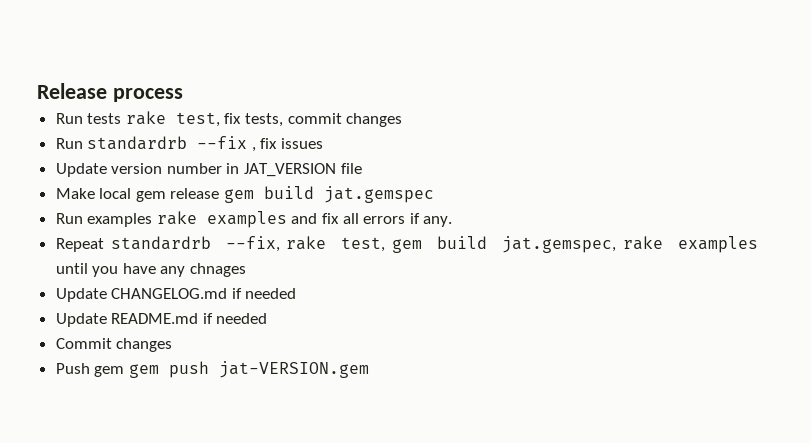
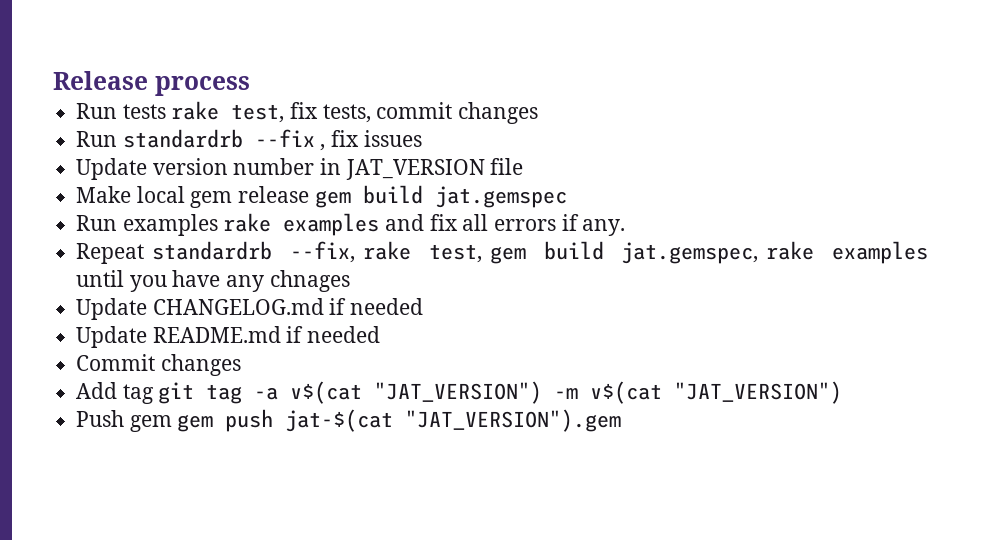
(173, 345) none -> [76,381,843,404] // Add tag git tag -a v$(cat "JAT_VERSION") -m v$(cat "JAT_VERSION")
[218,361,369,378] jat-VERSION.gem -> [285,409,622,432] jat-$(cat "JAT_VERSION").gem

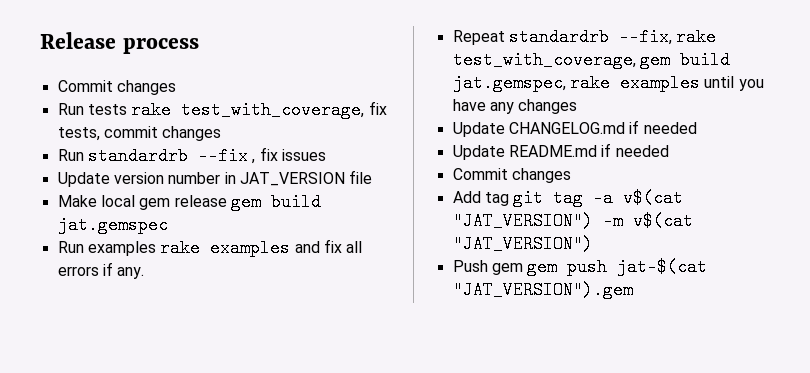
(250, 86) none -> [57,80,176,95] // Commit changes
[231,104,285,123] test, -> [181,101,365,119] test_with_coverage,
[428,244,482,263] test, -> [452,51,636,69] test_with_coverage,
[269,270,350,292] chnages -> [518,99,578,114] changes

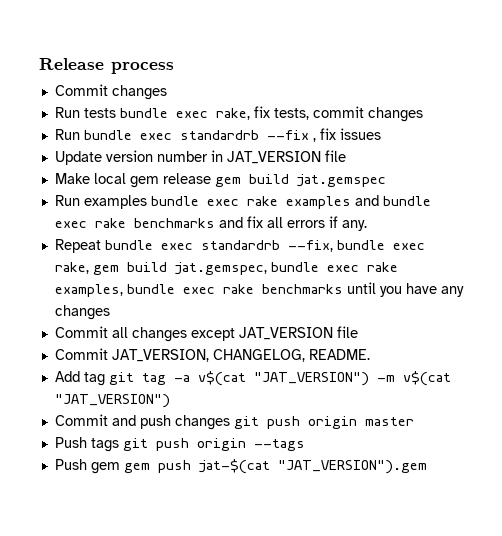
[131,101,365,119] rake test_with_coverage, -> [119,108,250,120] bundle exec rake,
(84, 155) none -> [83,130,172,140] bundle exec
(156, 248) none -> [150,196,239,206] bundle exec
(320, 247) none -> [382,196,431,206] [54,217,243,228] bundle exec rake benchmarks and
[508,28,717,46] [452,51,730,69] [452,74,700,92] standardrb --fix, rake test_with_coverage, gem build jat.gemspec, rake examples -> [104,240,425,252] [54,262,398,275] [54,284,343,297] bundle exec standardrb --fix, bundle exec rake, gem build jat.gemspec, bundle exec rake examples, bundle exec rake benchmarks
[452,120,697,137] [452,143,669,160] [452,168,571,183] Update CHANGELOG.md if needed // Update README.md if needed // Commit changes -> [54,326,358,342] [54,348,370,362] Commit all changes except JAT_VERSION file // Commit JAT_VERSION, CHANGELOG, README.
(593, 244) none -> [54,414,414,430] [54,437,305,452] // Commit and push changes git push origin master // Push tags git push origin --tags

